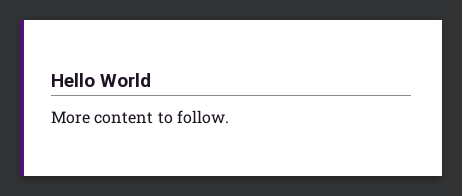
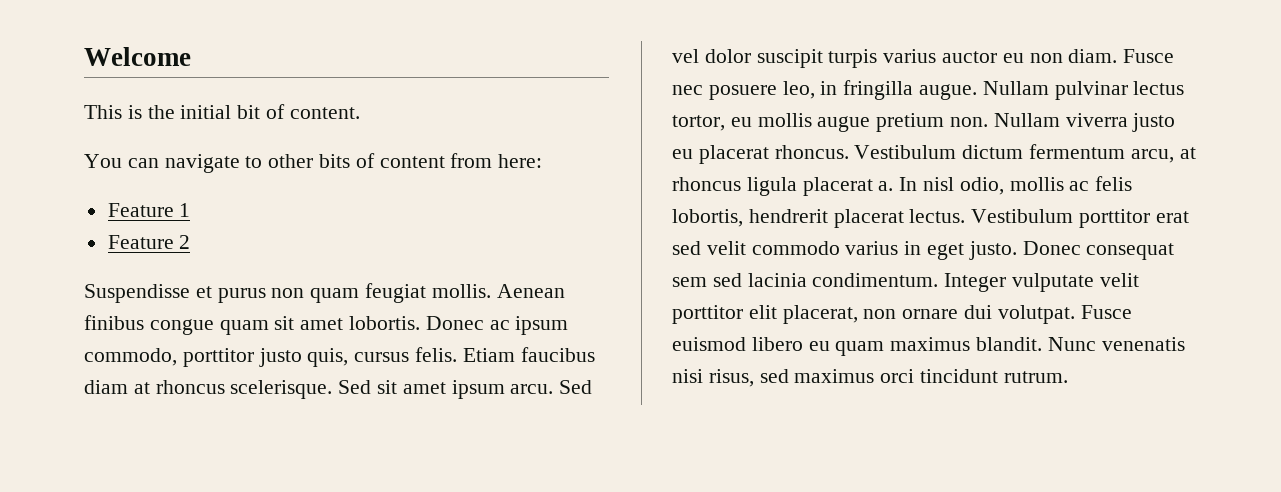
[51,73,152,87] [51,110,229,124] Hello World // More content to follow. -> [84,47,191,66] [84,104,360,119] [84,153,543,173] [107,203,191,217] [107,235,191,249] [84,283,565,303] [84,315,569,335] [84,347,595,367] [84,380,593,399] [672,49,1175,68] [672,80,1185,100] [672,113,1176,132] [672,144,1196,164] [672,176,1133,196] [672,209,1189,228] [672,241,1175,260] [672,273,1139,292] [672,305,1132,324] [672,337,1185,356] [672,369,1068,387] Welcome // This is the initial bit of content. // You can navigate to other bits of content from here: // Feature 1 // Feature 2 // Suspendisse et purus non quam feugiat mollis. Aenean finibus congue quam sit amet lobortis. Donec ac ipsum commodo, porttitor justo quis, cursus felis. Etiam faucibus diam at rhoncus scelerisque. Sed sit amet ipsum arcu. Sed vel dolor suscipit turpis varius auctor eu non diam. Fusce nec posuere leo, in fringilla augue. Nullam pulvinar lectus tortor, eu mollis augue pretium non. Nullam viverra justo eu placerat rhoncus. Vestibulum dictum fermentum arcu, at rhoncus ligula placerat a. In nisl odio, mollis ac felis lobortis, hendrerit placerat lectus. Vestibulum porttitor erat sed velit commodo varius in eget justo. Donec consequat sem sed lacinia condimentum. Integer vulputate velit porttitor elit placerat, non ornare dui volutpat. Fusce euismod libero eu quam maximus blandit. Nunc venenatis nisi risus, sed maximus orci tincidunt rutrum.

